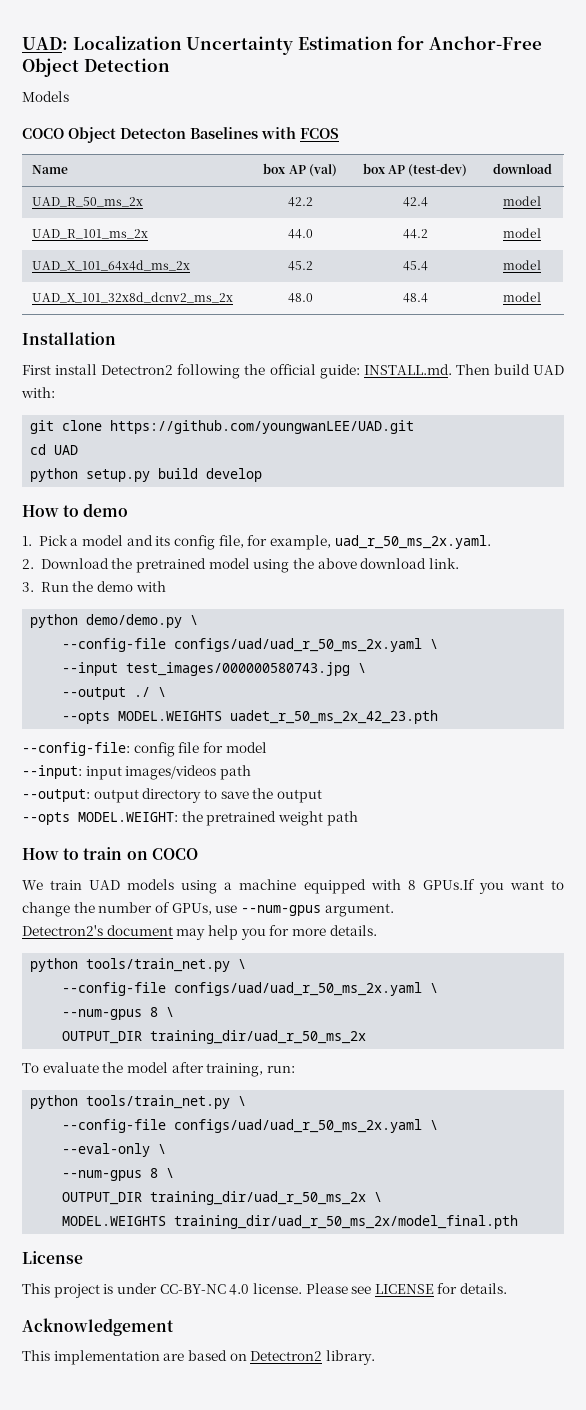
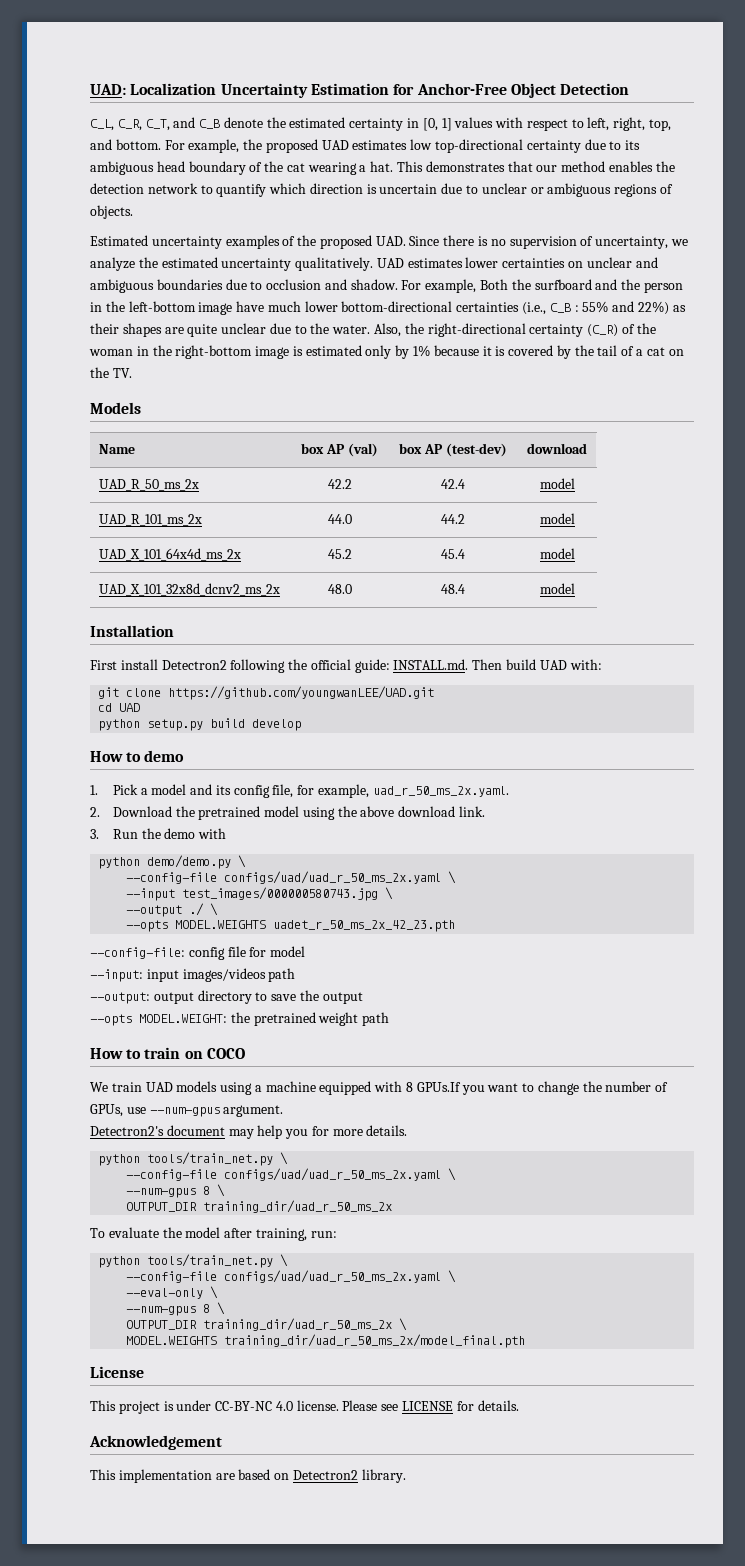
[22,91,69,102] [22,127,339,143] Models // COCO Object Detecton Baselines with FCOS -> [90,117,672,131] [90,139,641,153] [90,161,675,175] [90,183,673,197] [90,205,133,219] [90,235,688,249] [90,257,658,271] [90,279,683,293] [90,301,686,315] [90,323,656,337] [89,345,684,359] [90,367,132,378] [90,402,141,414] C_L, C_R, C_T, and C_B denote the estimated certainty in [0, 1] values with respect to left, right, top, and bottom. For example, the proposed UAD estimates low top-directional certainty due to its ambiguous head boundary of the cat wearing a hat. This demonstrates that our method enables the detection network to quantify which direction is uncertain due to unclear or ambiguous regions of objects. // Estimated uncertainty examples of the proposed UAD. Since there is no supervision of uncertainty, we analyze the estimated uncertainty qualitatively. UAD estimates lower certainties on unclear and ambiguous boundaries due to occlusion and shadow. For example, Both the surfboard and the person in the left-bottom image have much lower bottom-directional certainties (i.e., C_B : 55% and 22%) as their shapes are quite unclear due to the water. Also, the right-directional certainty (C_R) of the woman in the right-bottom image is estimated only by 1% because it is covered by the tail of a cat on the TV. // Models

